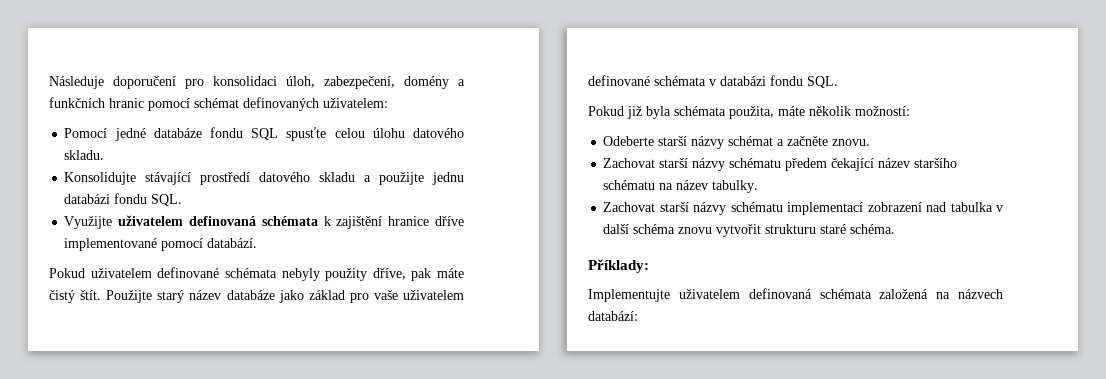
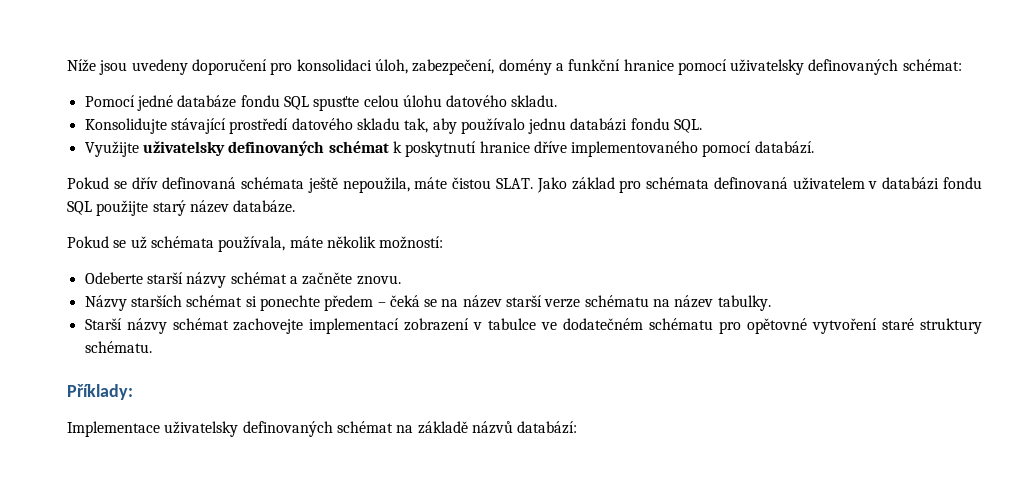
[49,76,104,89] Následuje -> [67,59,188,75] Níže jsou uvedeny
[49,97,388,111] funkčních hranic pomocí schémat definovaných uživatelem: -> [568,59,962,75] funkční hranice pomocí uživatelsky definovaných schémat:
[364,172,425,185] a použijte -> [404,118,525,134] tak, aby používalo
[118,215,383,229] uživatelem definovaná schémata k zajištění -> [142,141,477,157] uživatelsky definovaných schémat k poskytnutí
[64,238,158,251] implementované -> [571,141,699,157] implementovaného
[90,267,464,281] [49,290,465,303] [588,75,838,88] [588,106,774,119] uživatelem definované schémata nebyly použity dříve, pak máte čistý štít. Použijte starý název databáze jako základ pro vaše uživatelem definované schémata v databázi fondu SQL. // Pokud již byla schémata použita, -> [113,177,983,193] [67,200,296,216] [67,236,286,252] se dřív definovaná schémata ještě nepoužila, máte čistou SLAT. Jako základ pro schémata definovaná uživatelem v databázi fondu SQL použijte starý název databáze. // Pokud se už schémata používala,
[603,158,958,171] [603,180,759,193] [603,202,1003,215] [603,224,896,237] [588,259,649,273] [588,288,1003,302] Zachovat starší názvy schématu předem čekající název staršího schématu na název tabulky. // Zachovat starší názvy schématu implementací zobrazení nad tabulka v další schéma znovu vytvořit strukturu staré schéma. // Příklady: // Implementujte uživatelem definovaná schémata založená na názvech -> [84,295,771,311] [84,318,983,334] [84,341,152,353] [67,384,133,400] [67,421,513,437] Názvy starších schémat si ponechte předem – čeká se na název starší verze schématu na název tabulky. // Starší názvy schémat zachovejte implementací zobrazení v tabulce ve dodatečném schématu pro opětovné vytvoření staré struktury schématu. // Příklady: // Implementace uživatelsky definovaných schémat na základě názvů

